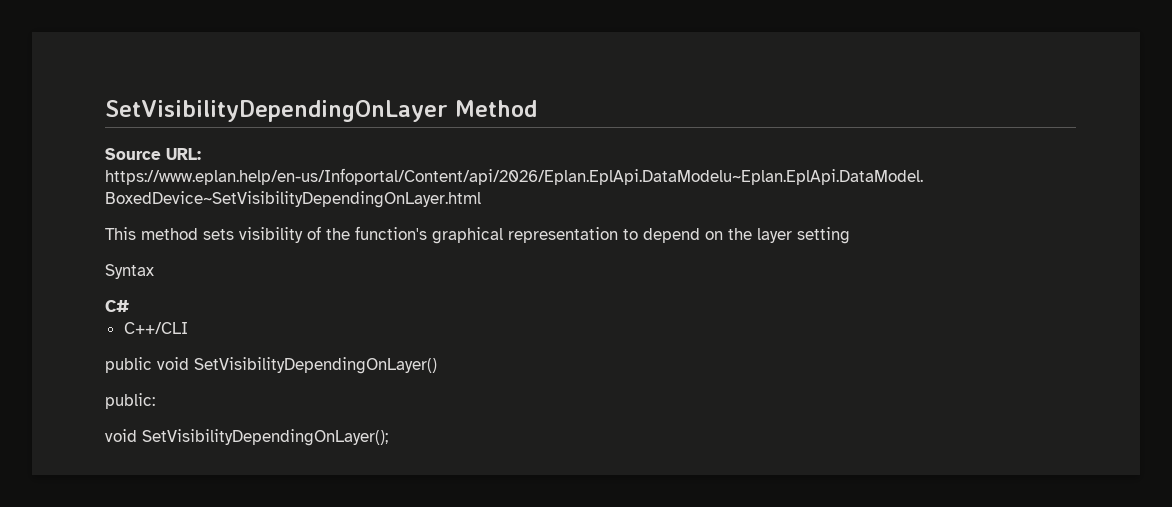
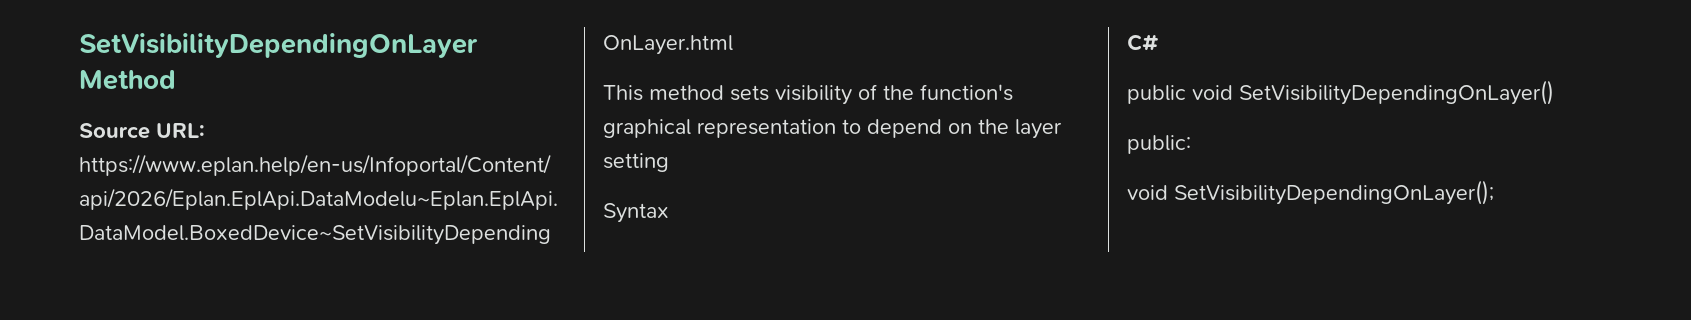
[123,322,188,334] // C++/CLI -> (1159, 42) none

